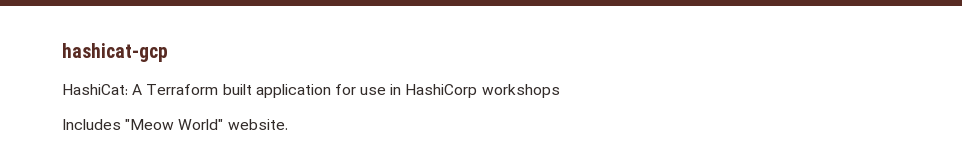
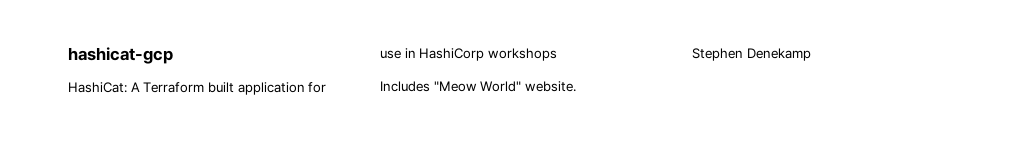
(288, 124) none -> [692,48,811,61] // Stephen Denekamp

